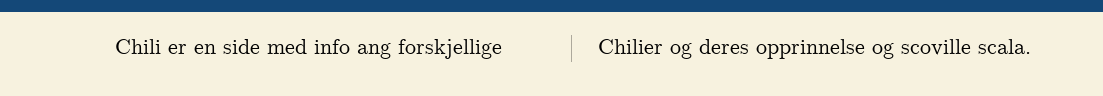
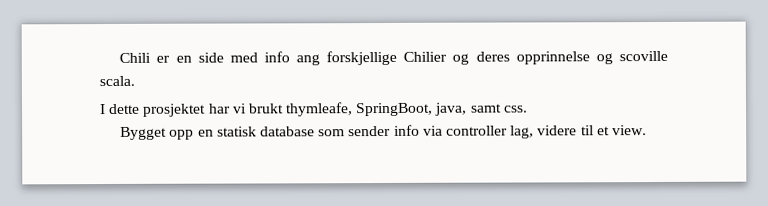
(1031, 46) none -> [100,102,528,117] [120,124,647,140] // I dette prosjektet har vi brukt thymleafe, SpringBoot, java, samt css. // Bygget opp en statisk database som sender info via controller lag, videre til et view.

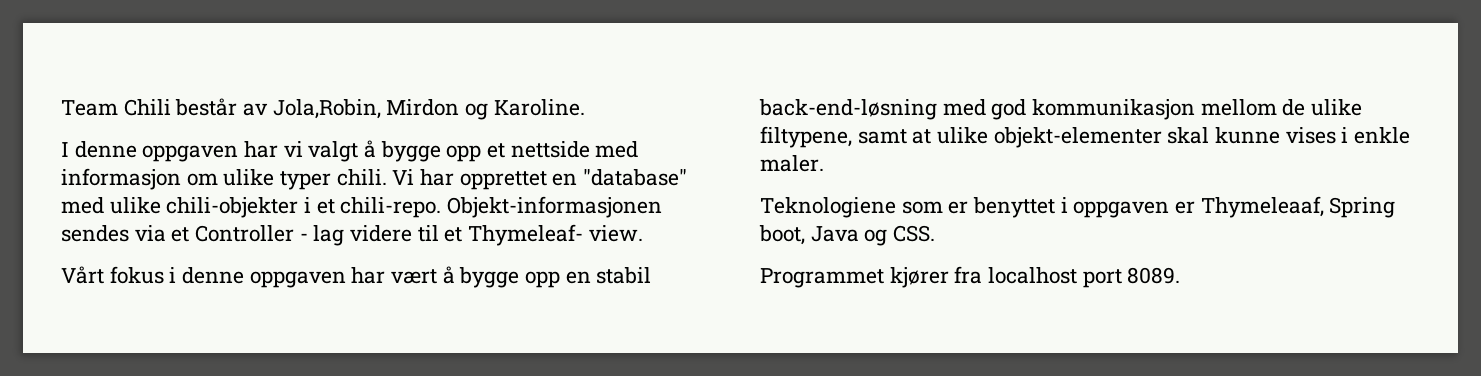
[119,50,668,66] [99,75,135,87] [100,102,528,117] [120,124,535,140] Chili er en side med info ang forskjellige Chilier og deres opprinnelse og scoville scala. // I dette prosjektet har vi brukt thymleafe, SpringBoot, java, samt css. // Bygget opp en statisk database som sender info via controller lag, -> [61,98,585,120] [61,140,639,162] [61,168,688,190] [61,196,663,218] [61,225,345,246] Team Chili består av Jola,Robin, Mirdon og Karoline. // I denne oppgaven har vi valgt å bygge opp et nettside med informasjon om ulike typer chili. Vi har opprettet en "database" med ulike chili-objekter i et chili-repo. Objekt-informasjonen sendes via et Controller - lag
(610, 131) none -> [468,224,584,246] Thymeleaf-
(647, 130) none -> [61,266,652,288] [759,99,1363,120] [760,126,1411,148] [760,155,824,172] [760,196,1396,218] [759,225,936,246] [760,266,1181,288] // Vårt fokus i denne oppgaven har vært å bygge opp en stabil back-end-løsning med god kommunikasjon mellom de ulike filtypene, samt at ulike objekt-elementer skal kunne vises i enkle maler. // Teknologiene som er benyttet i oppgaven er Thymeleaaf, Spring boot, Java og CSS. // Programmet kjører fra localhost port 8089.

